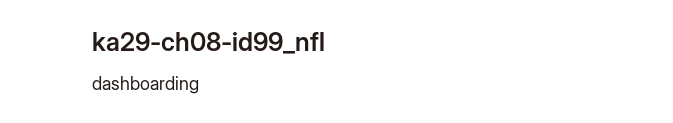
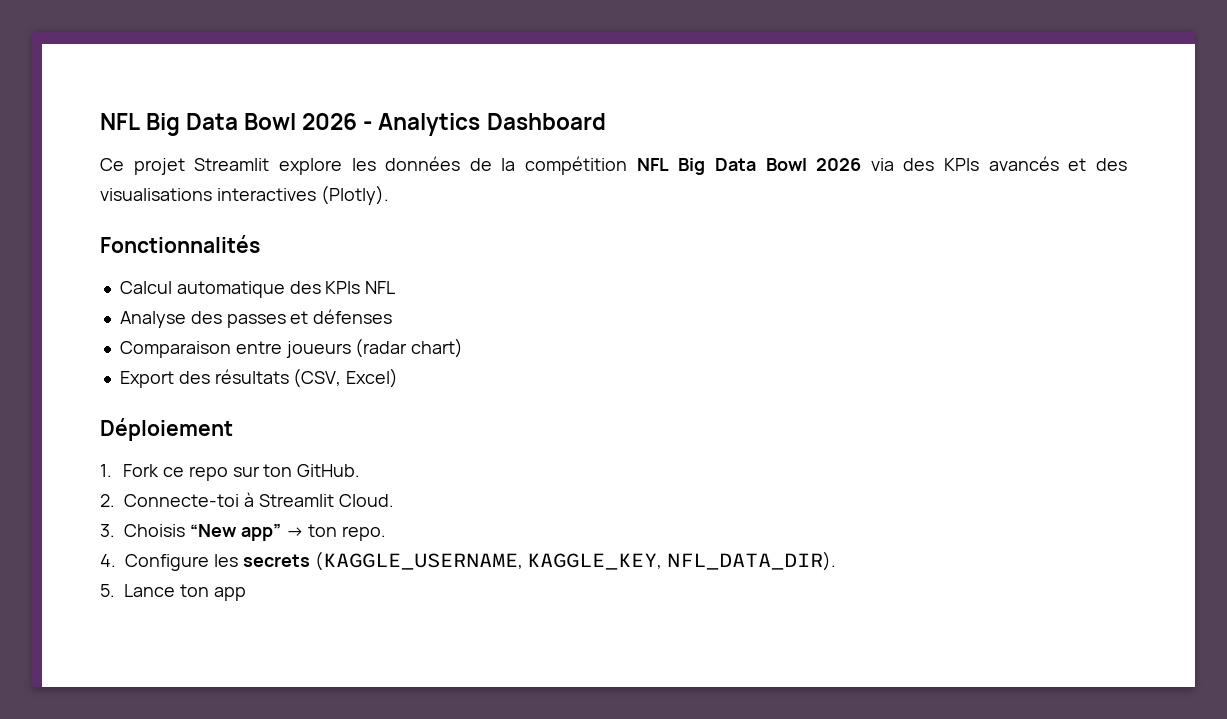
[92,32,325,54] [92,76,199,94] ka29-ch08-id99_nfl // dashboarding -> [100,113,606,136] [100,156,1128,175] [100,185,389,205] [100,235,260,253] [119,281,396,298] [119,309,393,328] [119,338,464,358] [119,368,399,388] [100,418,233,441] [100,464,361,481] [100,492,394,507] [100,523,387,541] [100,551,837,571] [100,584,246,601] NFL Big Data Bowl 2026 - Analytics Dashboard // Ce projet Streamlit explore les données de la compétition NFL Big Data Bowl 2026 via des KPIs avancés et des visualisations interactives (Plotly). // Fonctionnalités // Calcul automatique des KPIs NFL // Analyse des passes et défenses // Comparaison entre joueurs (radar chart) // Export des résultats (CSV, Excel) // Déploiement // 1. Fork ce repo sur ton GitHub. // 2. Connecte-toi à Streamlit Cloud. // 3. Choisis “New app” → ton repo. // 4. Configure les secrets (KAGGLE_USERNAME, KAGGLE_KEY, NFL_DATA_DIR). // 5. Lance ton app

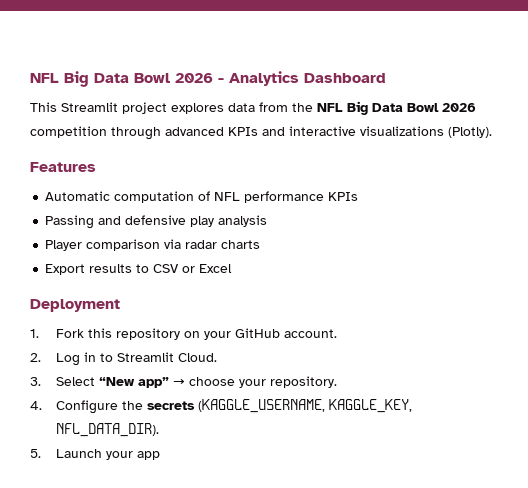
[100,156,1128,175] [100,185,389,205] [100,235,260,253] [119,281,396,298] [119,309,393,328] [119,338,464,358] [119,368,399,388] [100,418,233,441] [100,464,361,481] [100,492,254,507] Ce projet Streamlit explore les données de la compétition NFL Big Data Bowl 2026 via des KPIs avancés et des visualisations interactives (Plotly). // Fonctionnalités // Calcul automatique des KPIs NFL // Analyse des passes et défenses // Comparaison entre joueurs (radar chart) // Export des résultats (CSV, Excel) // Déploiement // 1. Fork ce repo sur ton GitHub. // 2. Connecte-toi à -> [30,101,476,115] [30,126,492,140] [30,162,96,172] [45,191,359,203] [45,215,268,229] [45,239,261,251] [45,264,233,275] [30,299,120,312] [30,328,337,340] [30,352,113,366] This Streamlit project explores data from the NFL Big Data Bowl 2026 competition through advanced KPIs and interactive visualizations (Plotly). // Features // Automatic computation of NFL performance KPIs // Passing and defensive play analysis // Player comparison via radar charts // Export results to CSV or Excel // Deployment // 1. Fork this repository on your GitHub account. // 2. Log in to
[124,524,185,537] Choisis -> [55,377,95,386] Select
[308,524,387,541] ton repo. -> [188,376,337,388] choose your repository.
[213,554,238,567] les -> [121,401,143,410] the
[124,584,209,597] Lance ton -> [55,449,133,460] Launch your

